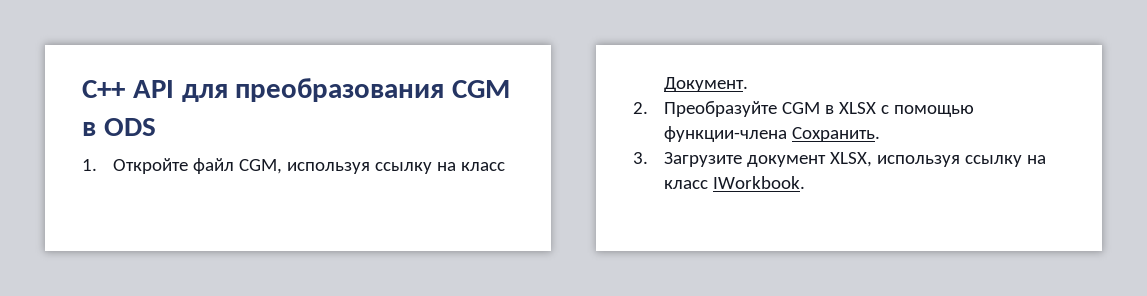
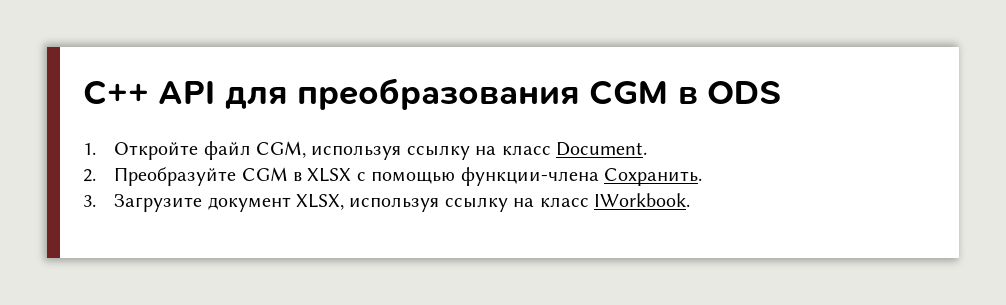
[664,77,749,92] Документ. -> [556,142,648,156] Document.

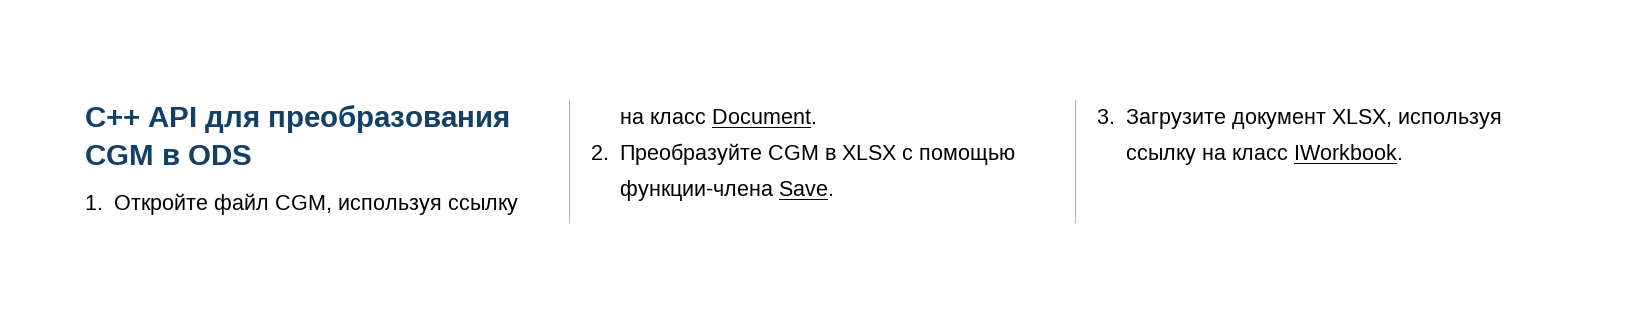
[604,168,703,186] Сохранить. -> [778,181,834,196] Save.

